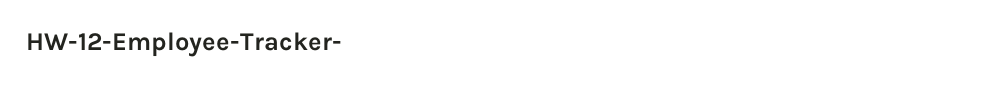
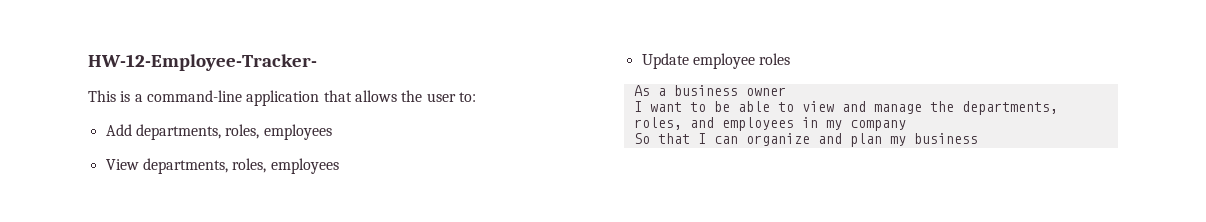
(342, 44) none -> [88,90,476,106] [105,124,332,140] [105,158,339,174] [641,53,791,69] [633,85,786,96] [633,101,1058,115] [633,117,906,131] [633,133,978,147] // This is a command-line application that allows the user to: // Add departments, roles, employees // View departments, roles, employees // Update employee roles // As a business owner // I want to be able to view and manage the departments, roles, and employees in my company // So that I can organize and plan my business

